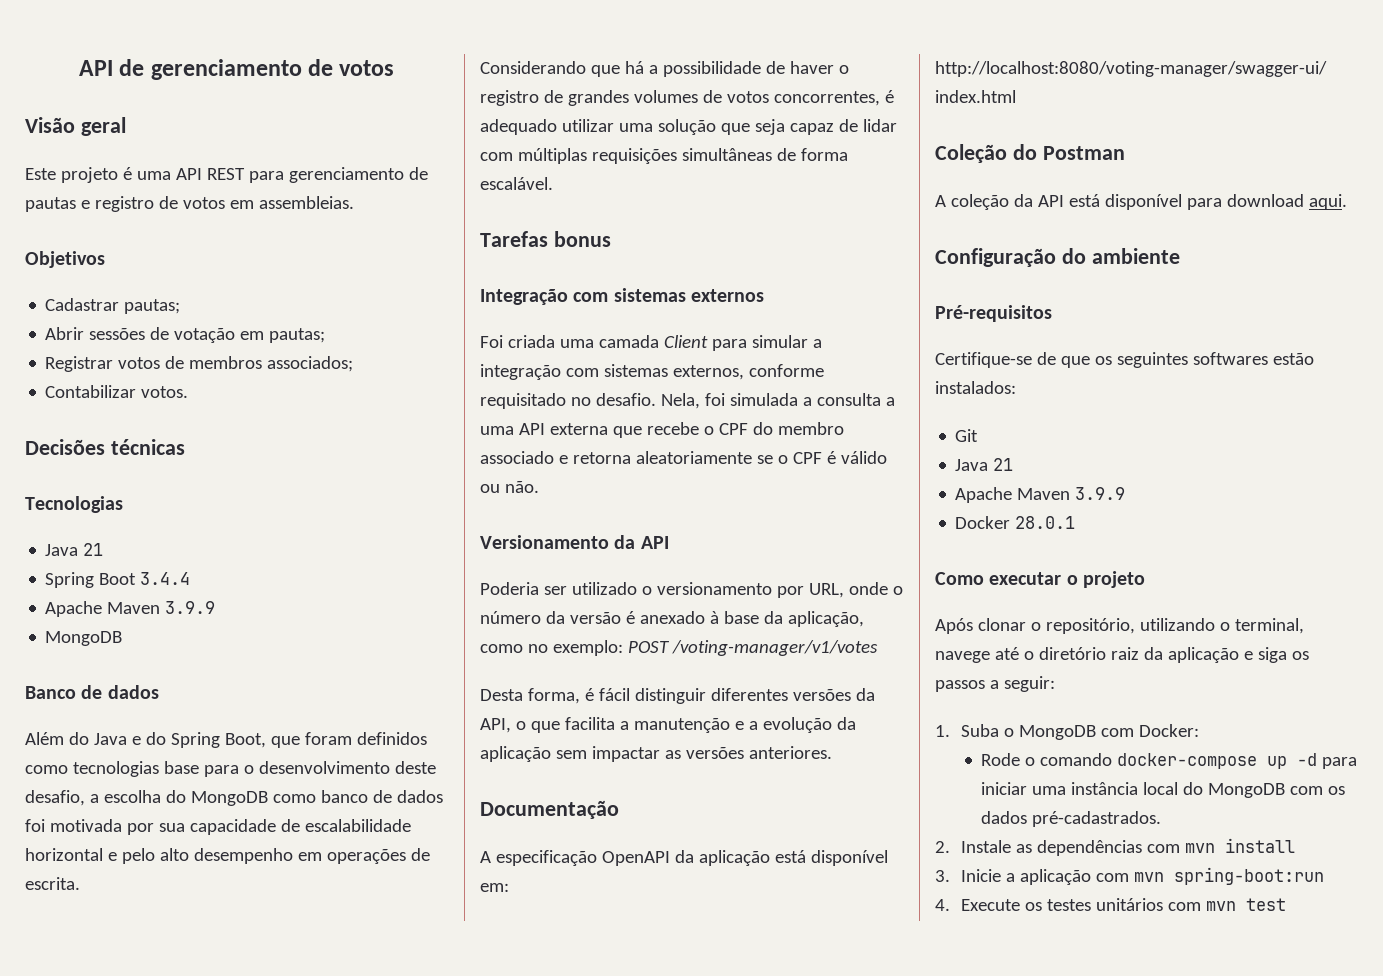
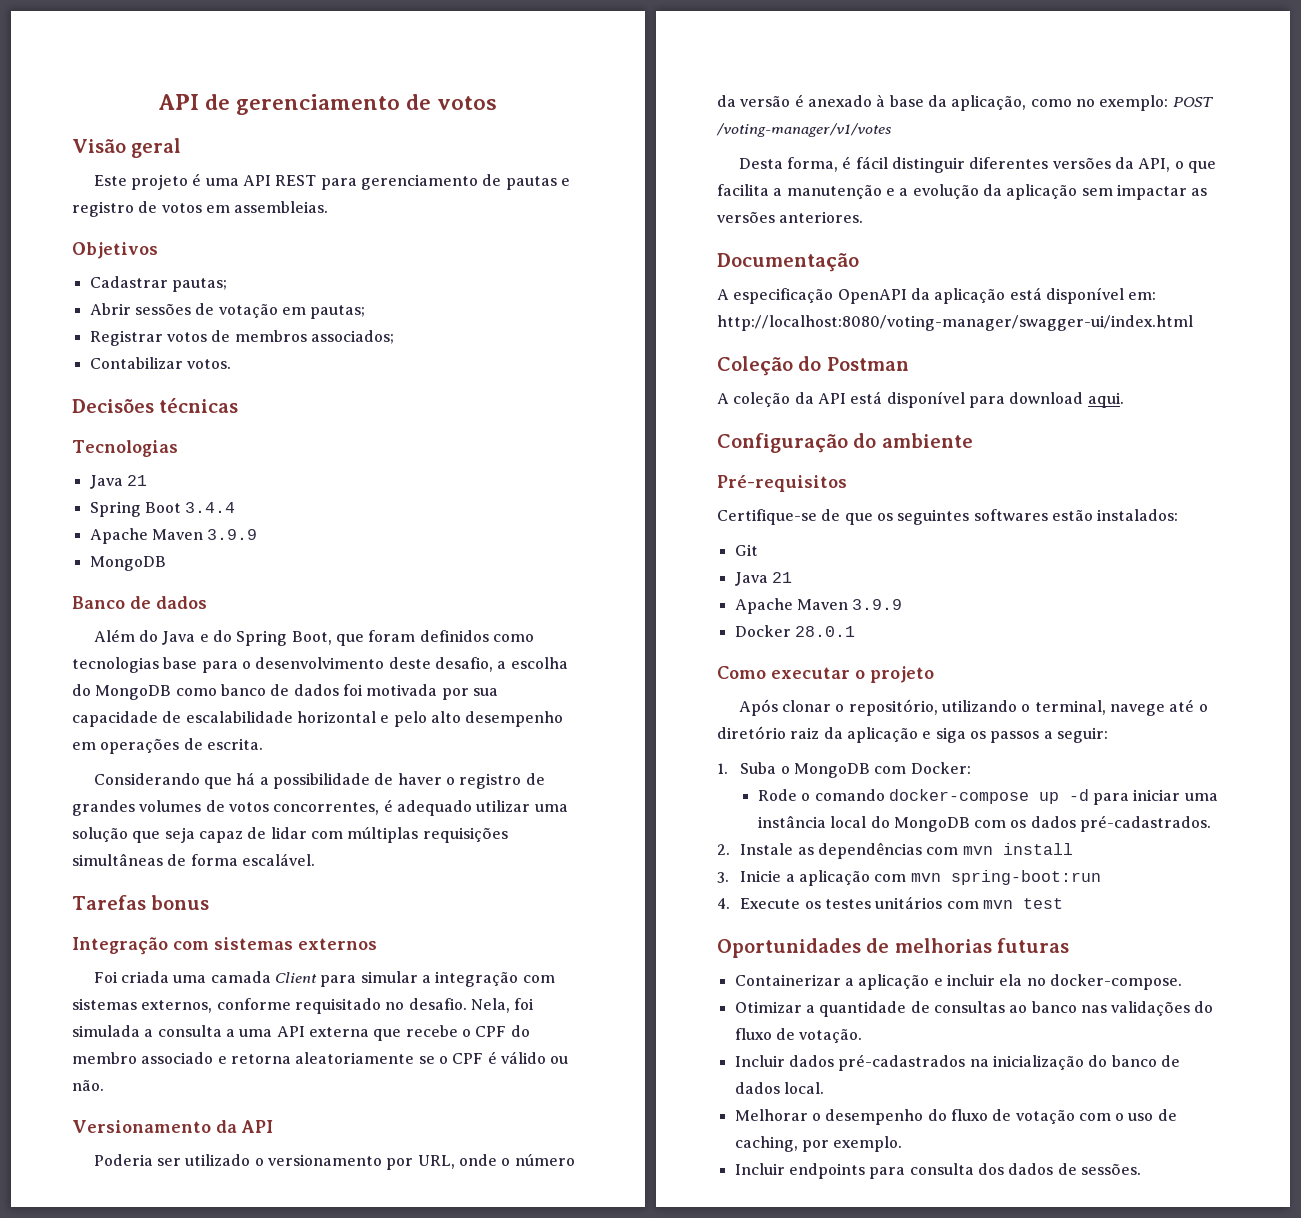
(1287, 904) none -> [717,938,1070,958] [734,974,1182,990] [734,1001,1214,1017] [734,1028,863,1043] [734,1054,1180,1071] [734,1082,824,1094] [734,1109,1177,1125] [734,1136,903,1152] [734,1163,1141,1179] // Oportunidades de melhorias futuras // Containerizar a aplicação e incluir ela no docker-compose. // Otimizar a quantidade de consultas ao banco nas validações do fluxo de votação. // Incluir dados pré-cadastrados na inicialização do banco de dados local. // Melhorar o desempenho do fluxo de votação com o uso de caching, por exemplo. // Incluir endpoints para consulta dos dados de sessões.

